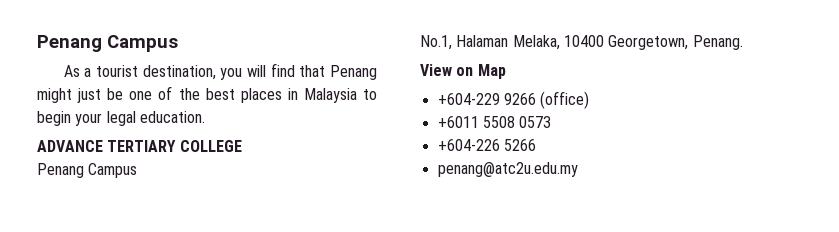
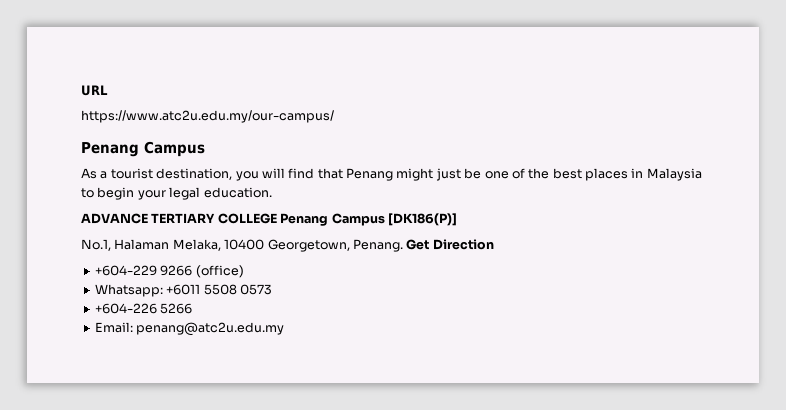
(37, 43) none -> [81,85,108,96] [81,110,334,123] URL // https://www.atc2u.edu.my/our-campus/ //
[37,163,138,178] // Penang Campus -> [280,213,457,226] Penang Campus [DK186(P)]
[420,64,506,79] // View on Map -> [406,239,494,250] Get Direction
(590, 100) none -> [94,284,163,297] Whatsapp:
(536, 145) none -> [94,322,133,333] Email:

